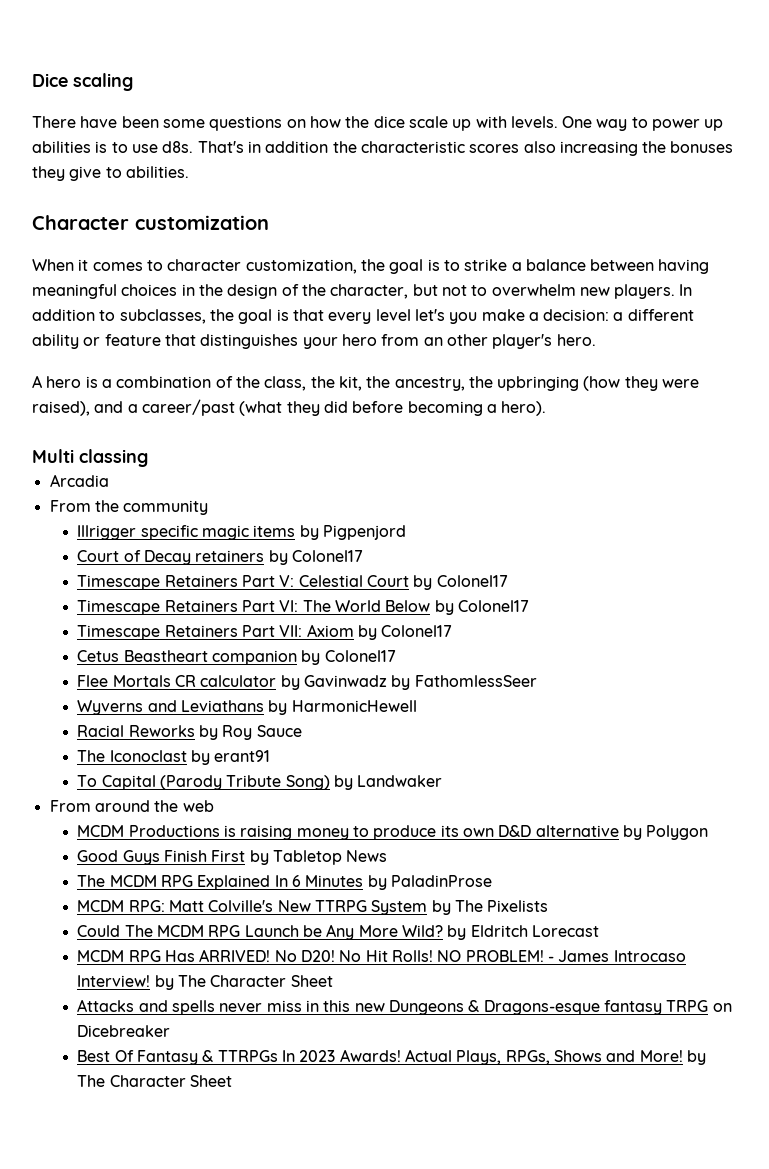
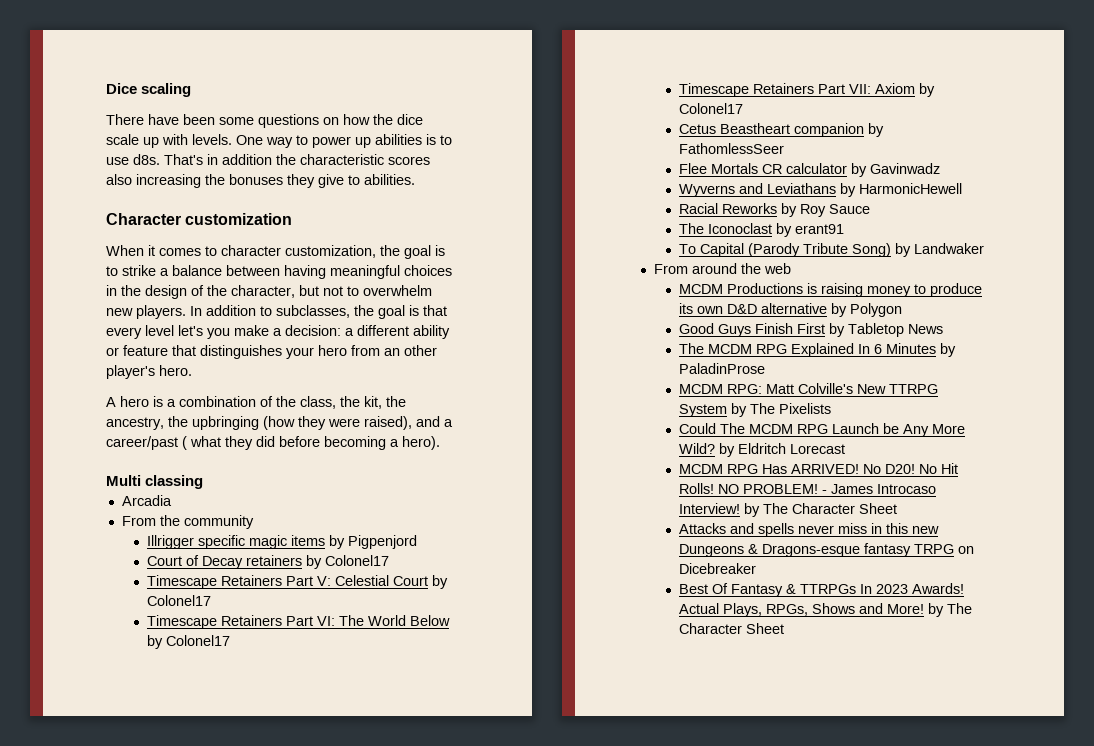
[239,401,283,416] (what -> [182,436,221,450] ( what
[324,650,396,662] Colonel17 -> [679,143,785,154] FathomlessSeer
[391,675,537,690] by FathomlessSeer -> (941, 168) none

